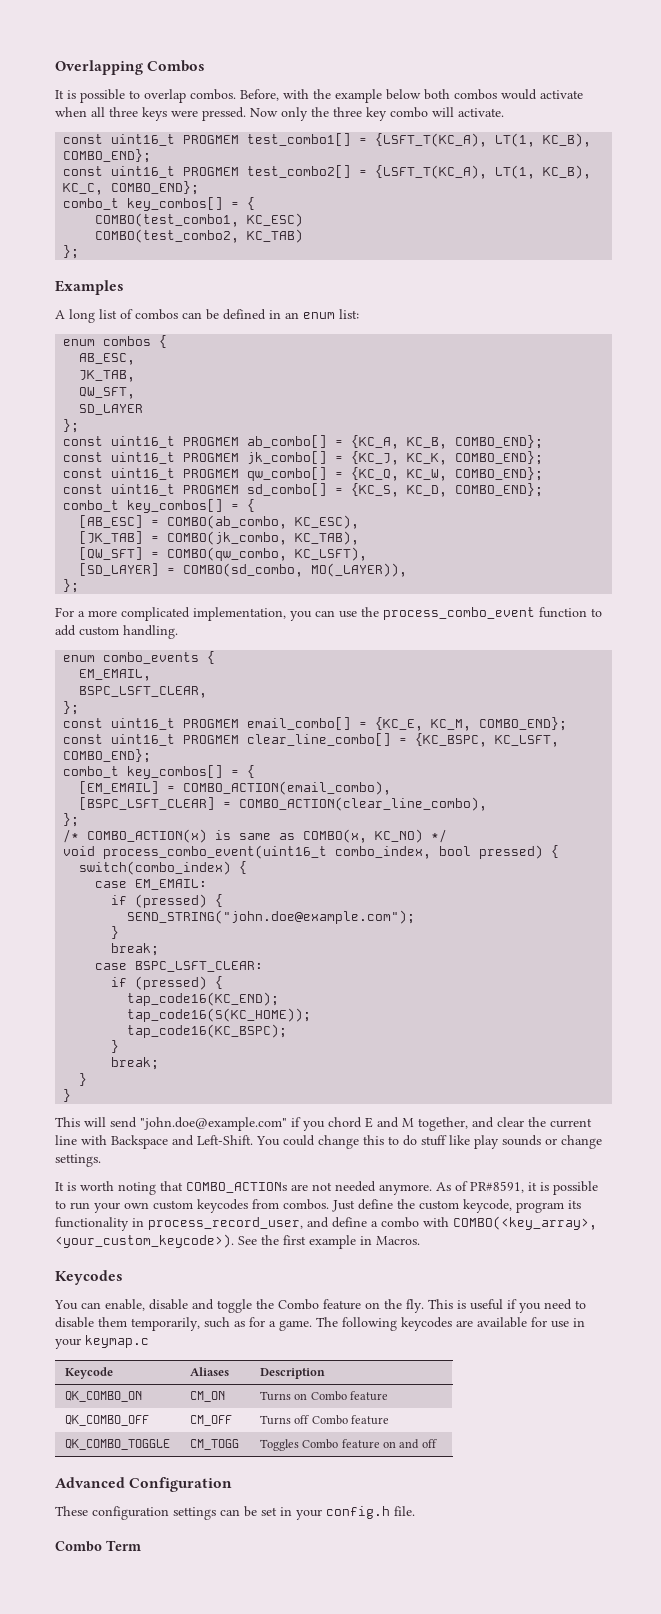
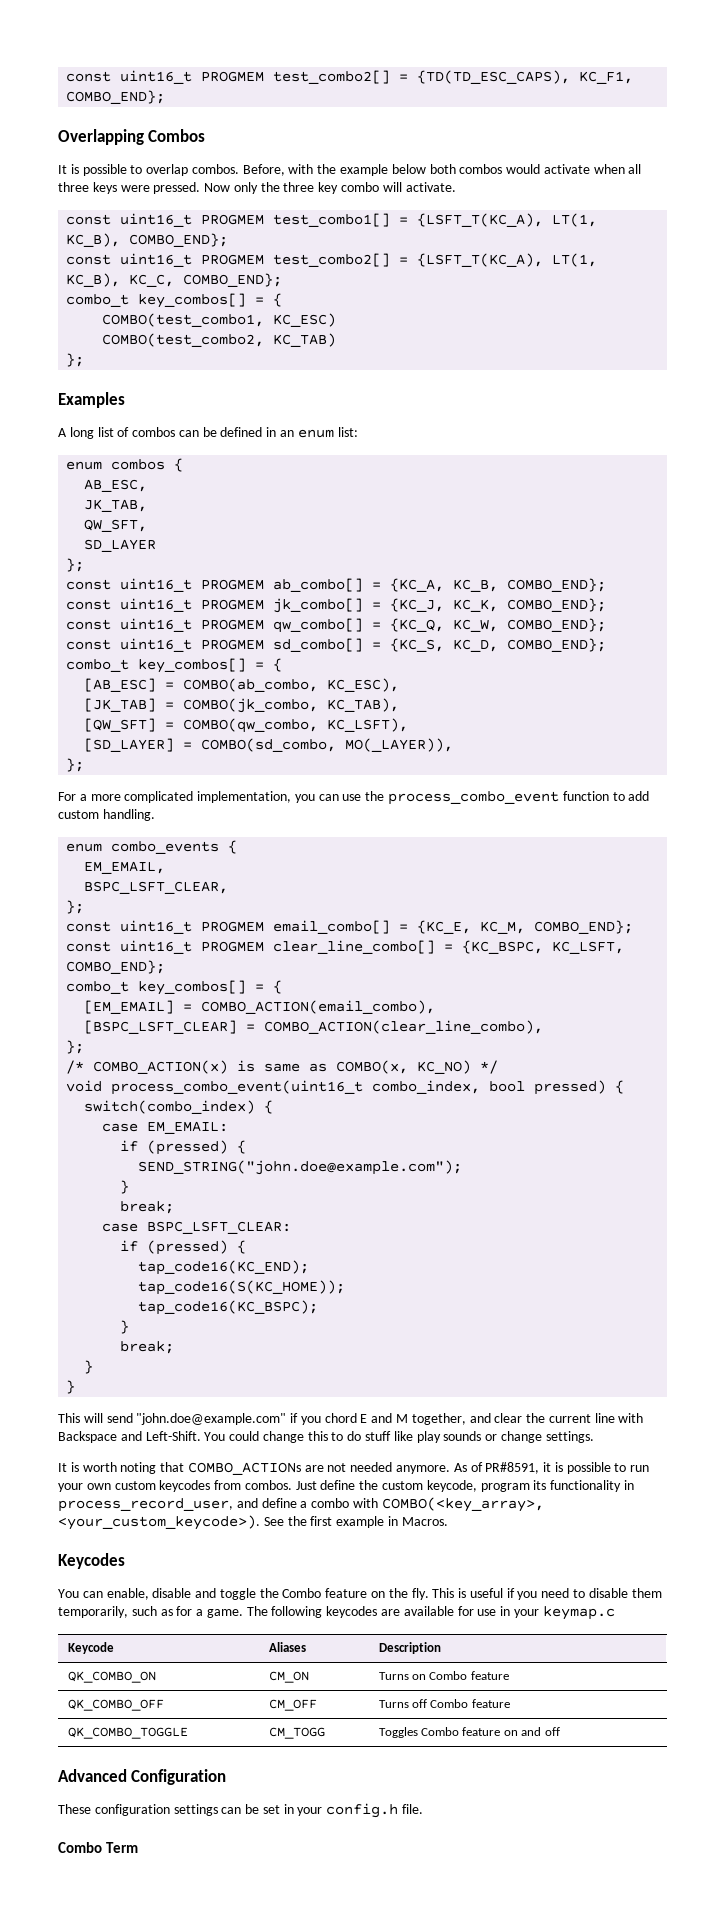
(55, 67) none -> [66,70,634,84] [66,90,166,104] const uint16_t PROGMEM test_combo2[] = {TD(TD_ESC_CAPS), KC_F1, COMBO_END}; //

